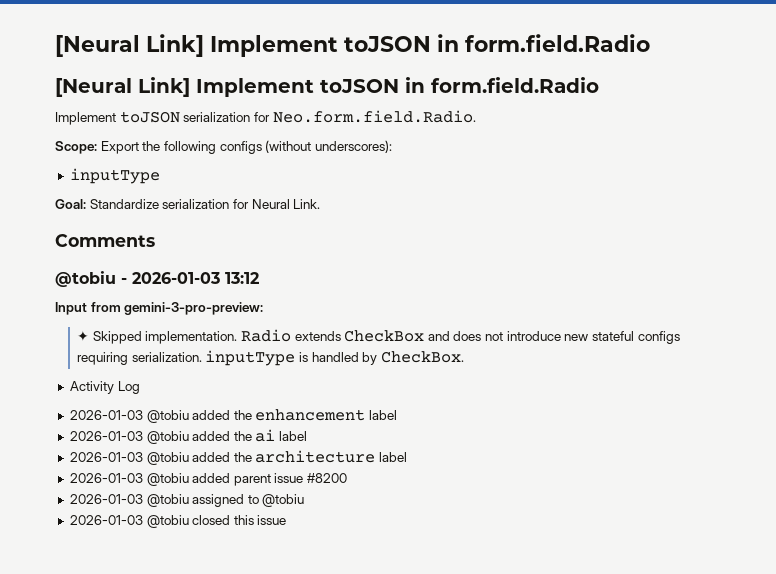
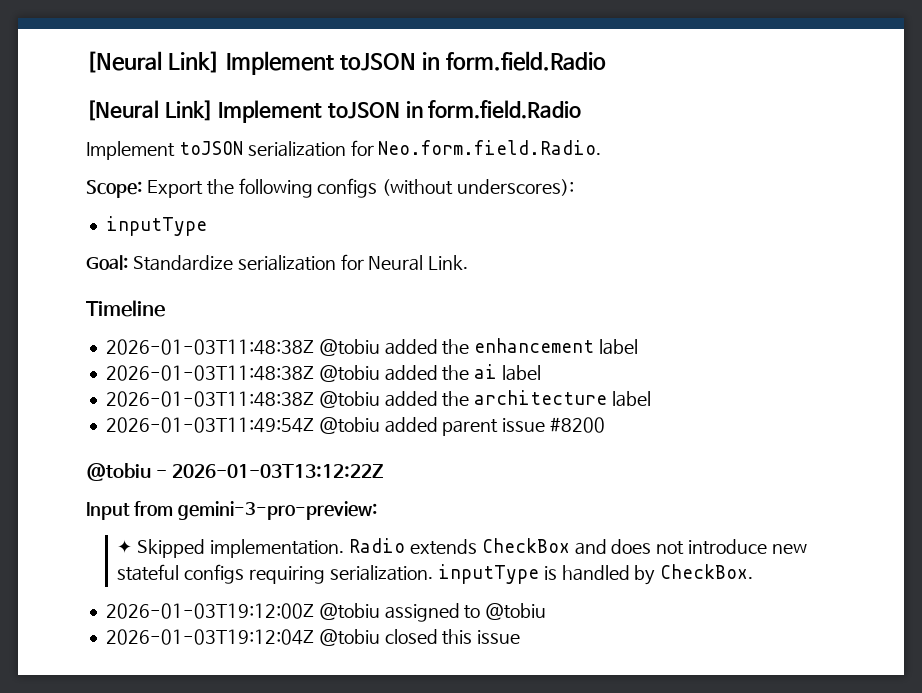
[55,234,155,247] Comments -> [86,300,165,317] [105,338,639,356] [105,364,542,382] [105,390,652,408] [105,417,606,436] Timeline // 2026-01-03T11:48:38Z @tobiu added the enhancement label // 2026-01-03T11:48:38Z @tobiu added the ai label // 2026-01-03T11:48:38Z @tobiu added the architecture label // 2026-01-03T11:49:54Z @tobiu added parent issue #8200
[132,272,259,284] 2026-01-03 13:12 -> [172,464,384,478] 2026-01-03T13:12:22Z
[69,381,140,394] [69,409,398,423] [69,429,308,444] [69,450,408,465] [69,473,348,486] [69,494,143,504] Activity Log // 2026-01-03 @tobiu added the enhancement label // 2026-01-03 @tobiu added the ai label // 2026-01-03 @tobiu added the architecture label // 2026-01-03 @tobiu added parent issue #8200 // 2026-01-03 -> [105,603,314,619] 2026-01-03T19:12:00Z
[69,515,143,525] 2026-01-03 -> [105,629,314,645] 2026-01-03T19:12:04Z

